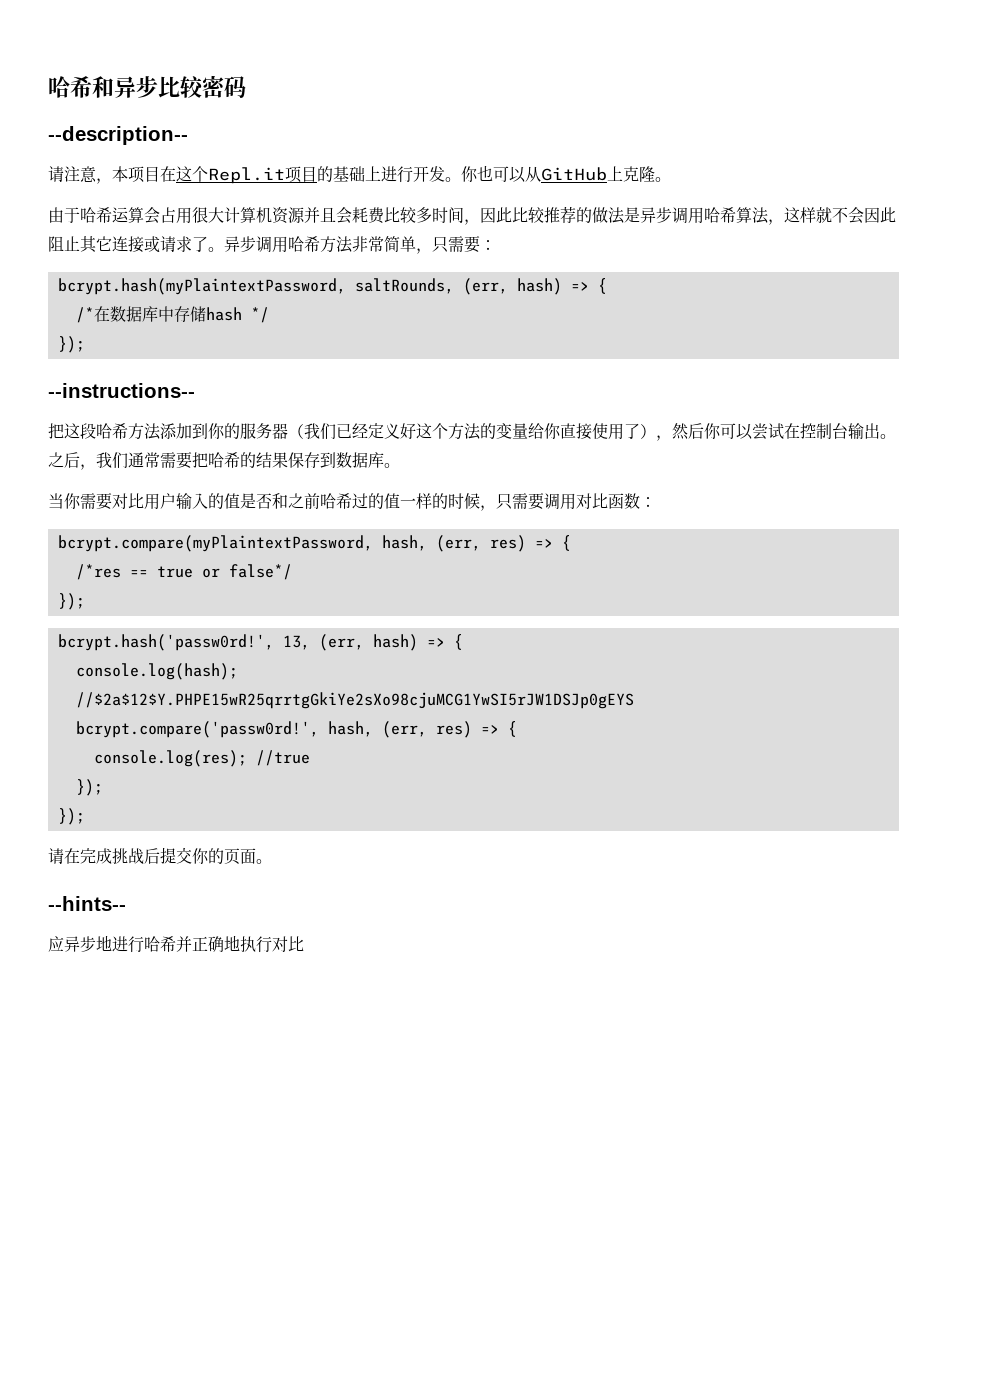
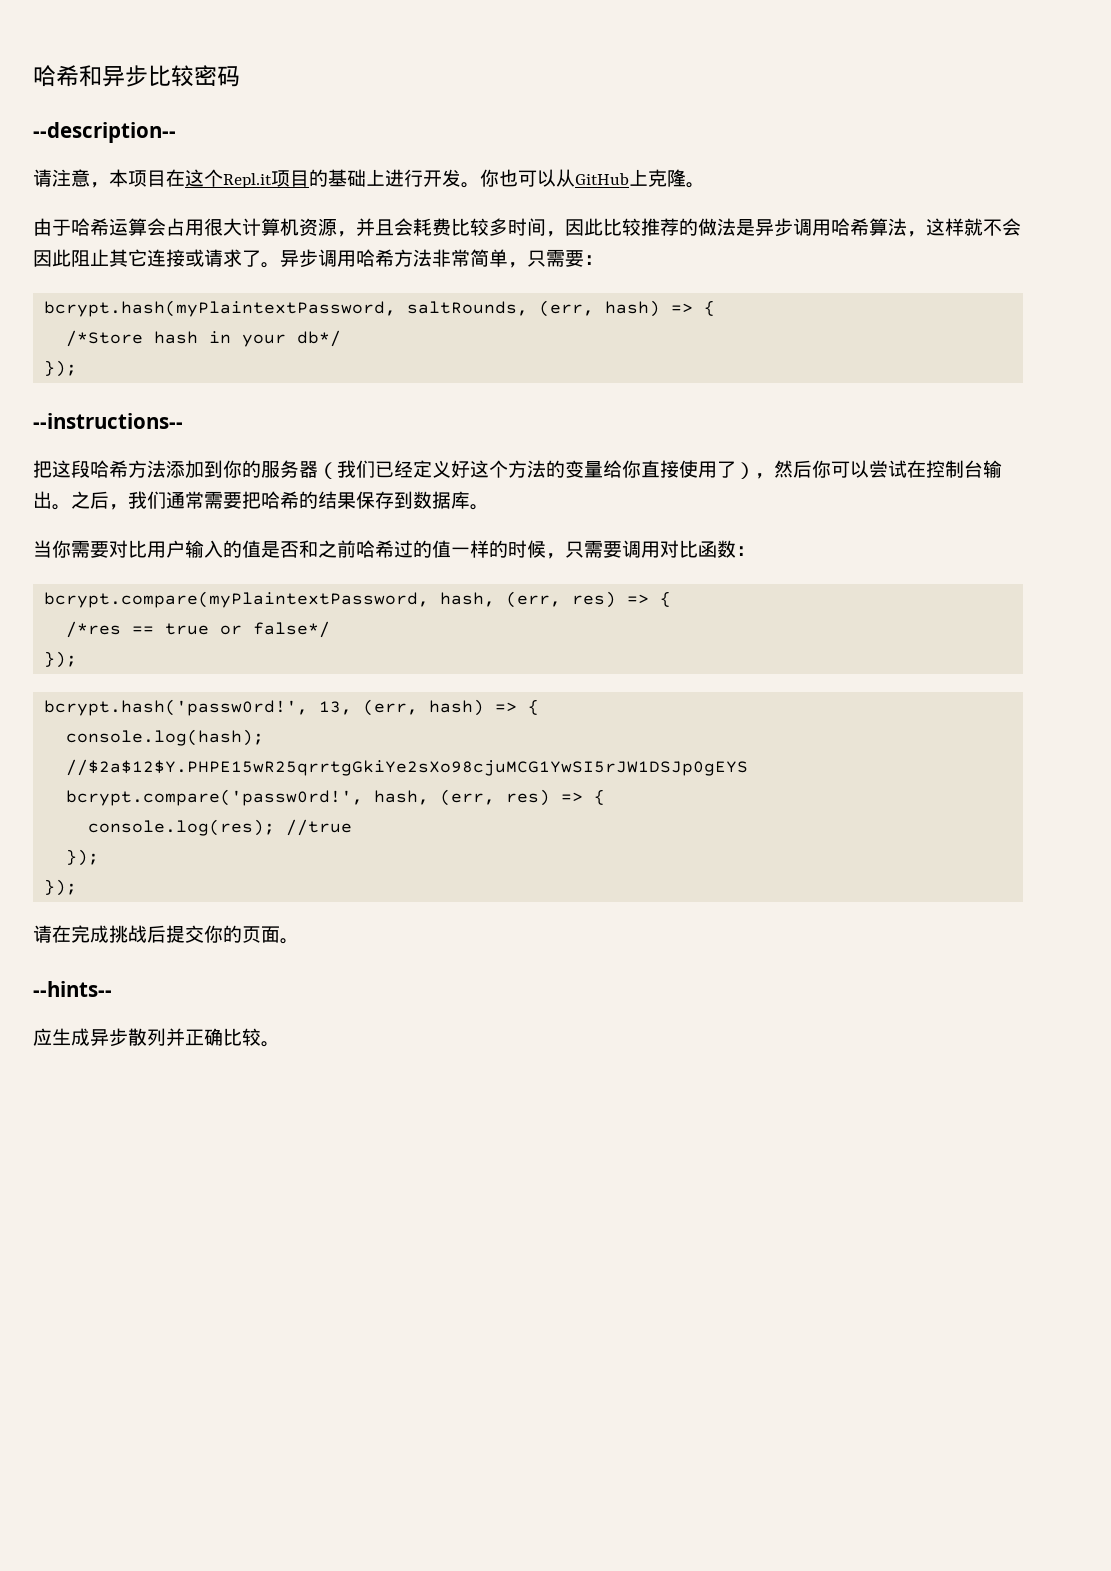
(305, 215) none -> [337,231,356,237] ，
[75,306,269,323] /*在数据库中存储hash */ -> [66,330,342,347] /*Store hash in your db*/
[64,935,304,953] 异步地进行哈希并正确地执行对比 -> [52,1028,280,1047] 生成异步散列并正确比较。

